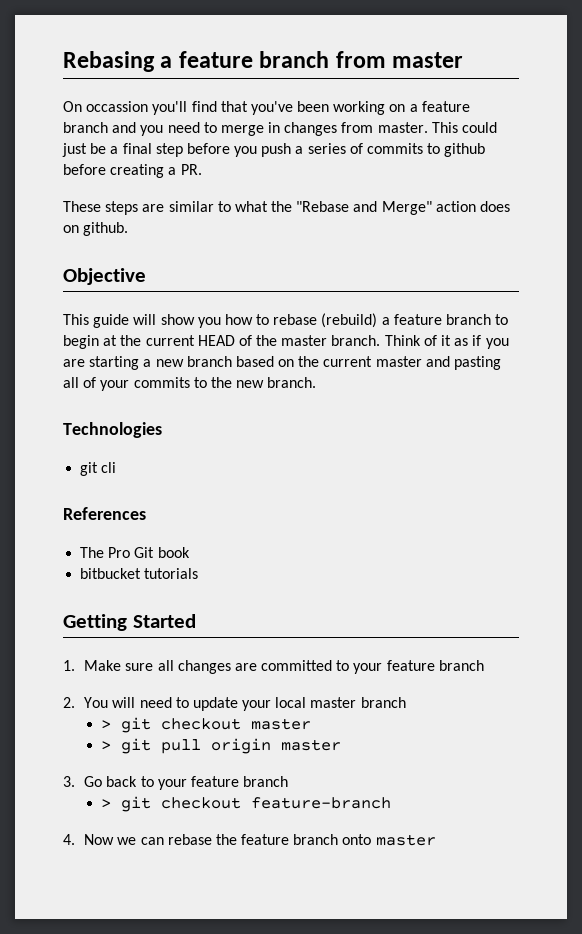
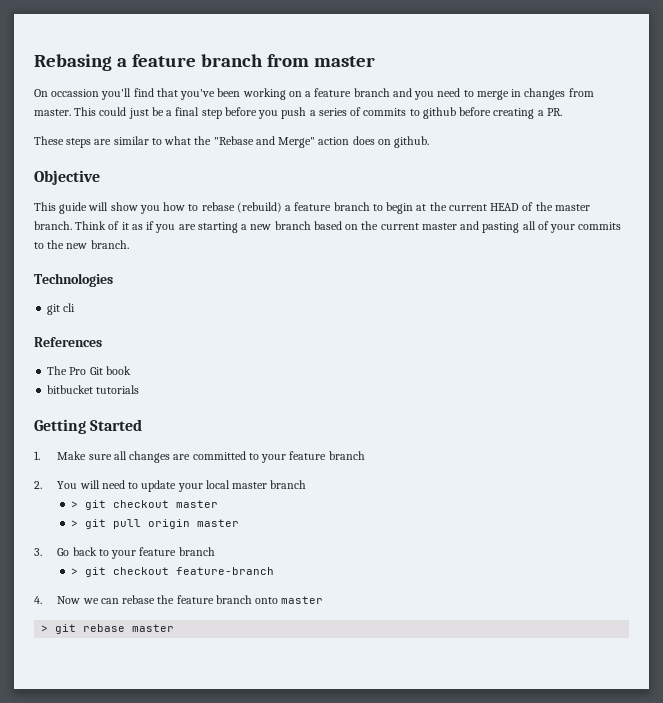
(436, 840) none -> [41,624,175,634] // > git rebase master

